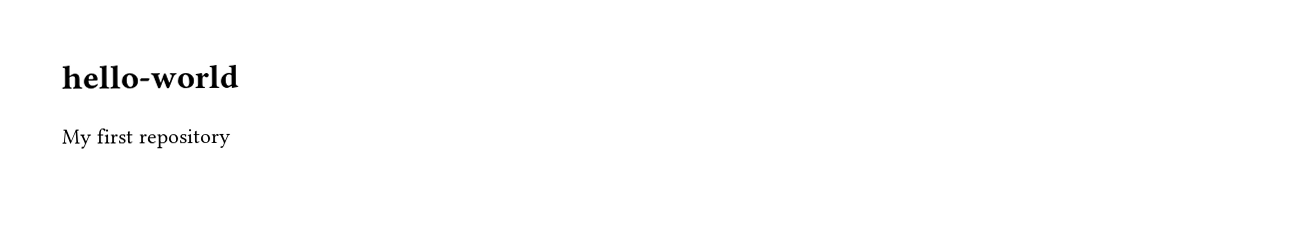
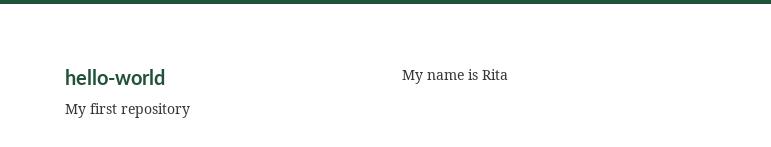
(231, 138) none -> [402,69,508,84] // My name is Rita

